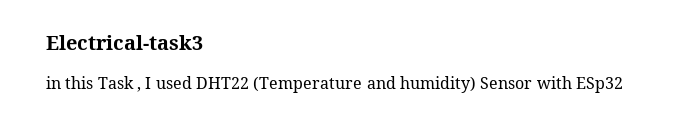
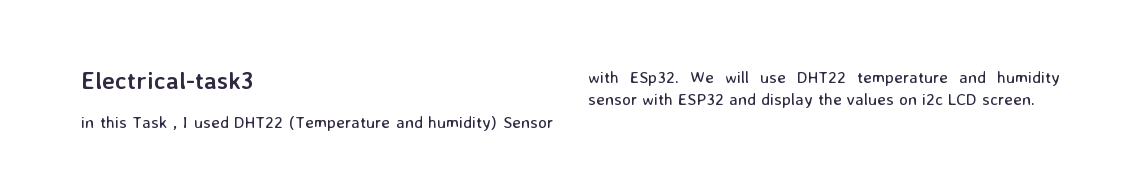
[575,77,623,93] ESp32 -> [630,71,1060,86] [588,93,1035,108] ESp32. We will use DHT22 temperature and humidity sensor with ESP32 and display the values on i2c LCD screen.

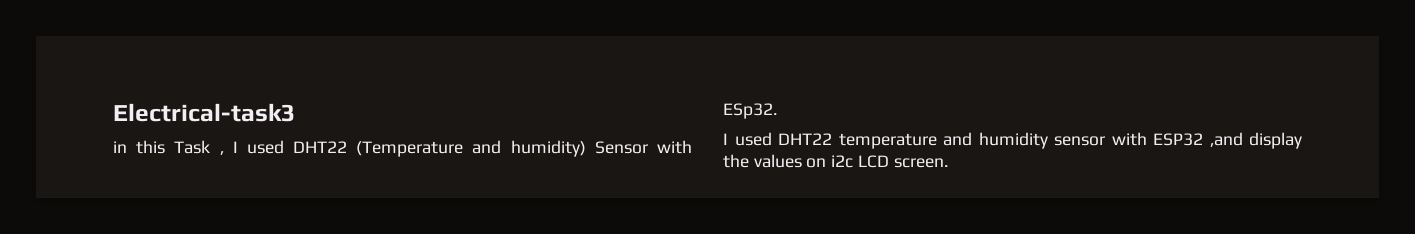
[690,71,786,83] We will use -> [723,132,772,146] // I used
[729,93,756,105] and -> [1209,132,1243,147] ,and

